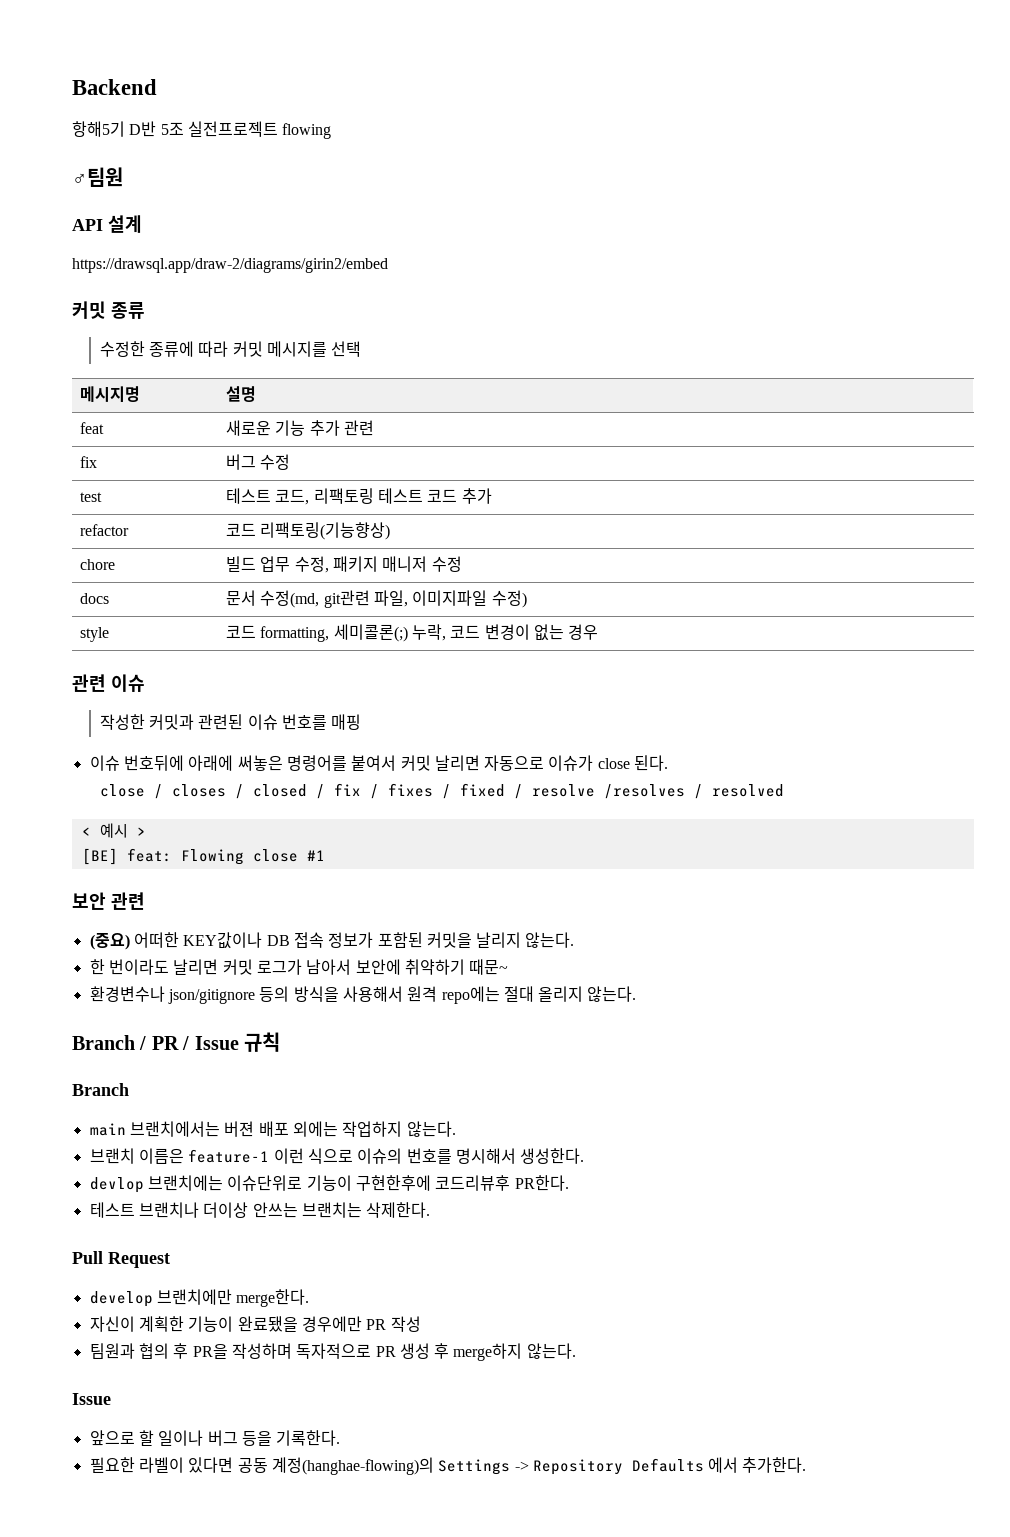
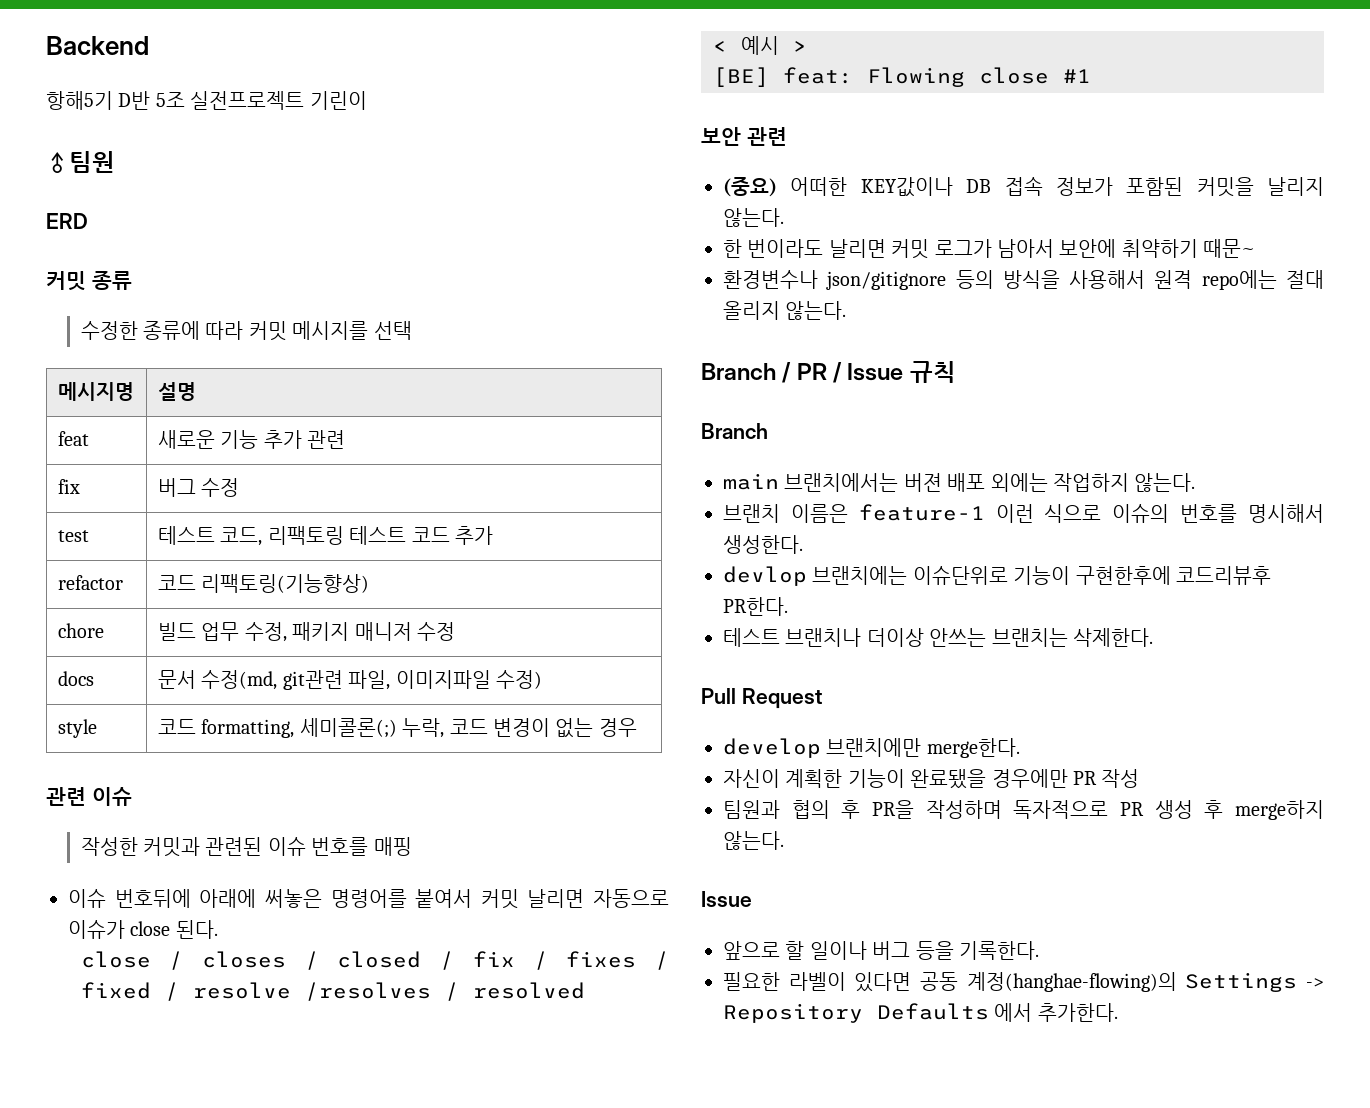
[282,123,332,139] flowing -> [309,91,367,110] 기린이
[72,215,142,233] [72,258,388,273] API 설계 // https://drawsql.app/draw-2/diagrams/girin2/embed -> [46,213,88,229] ERD

